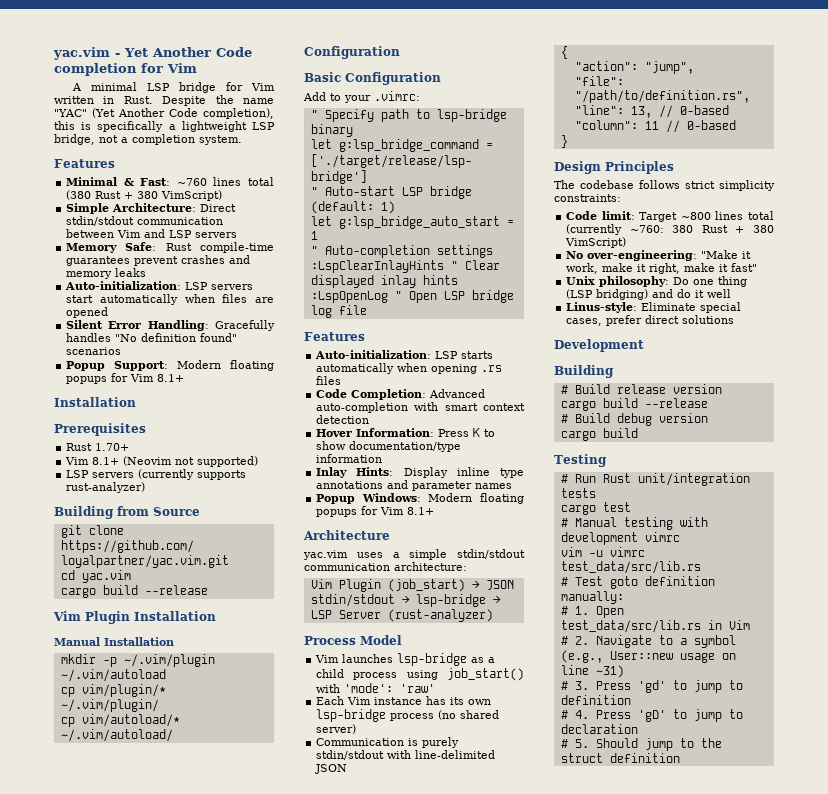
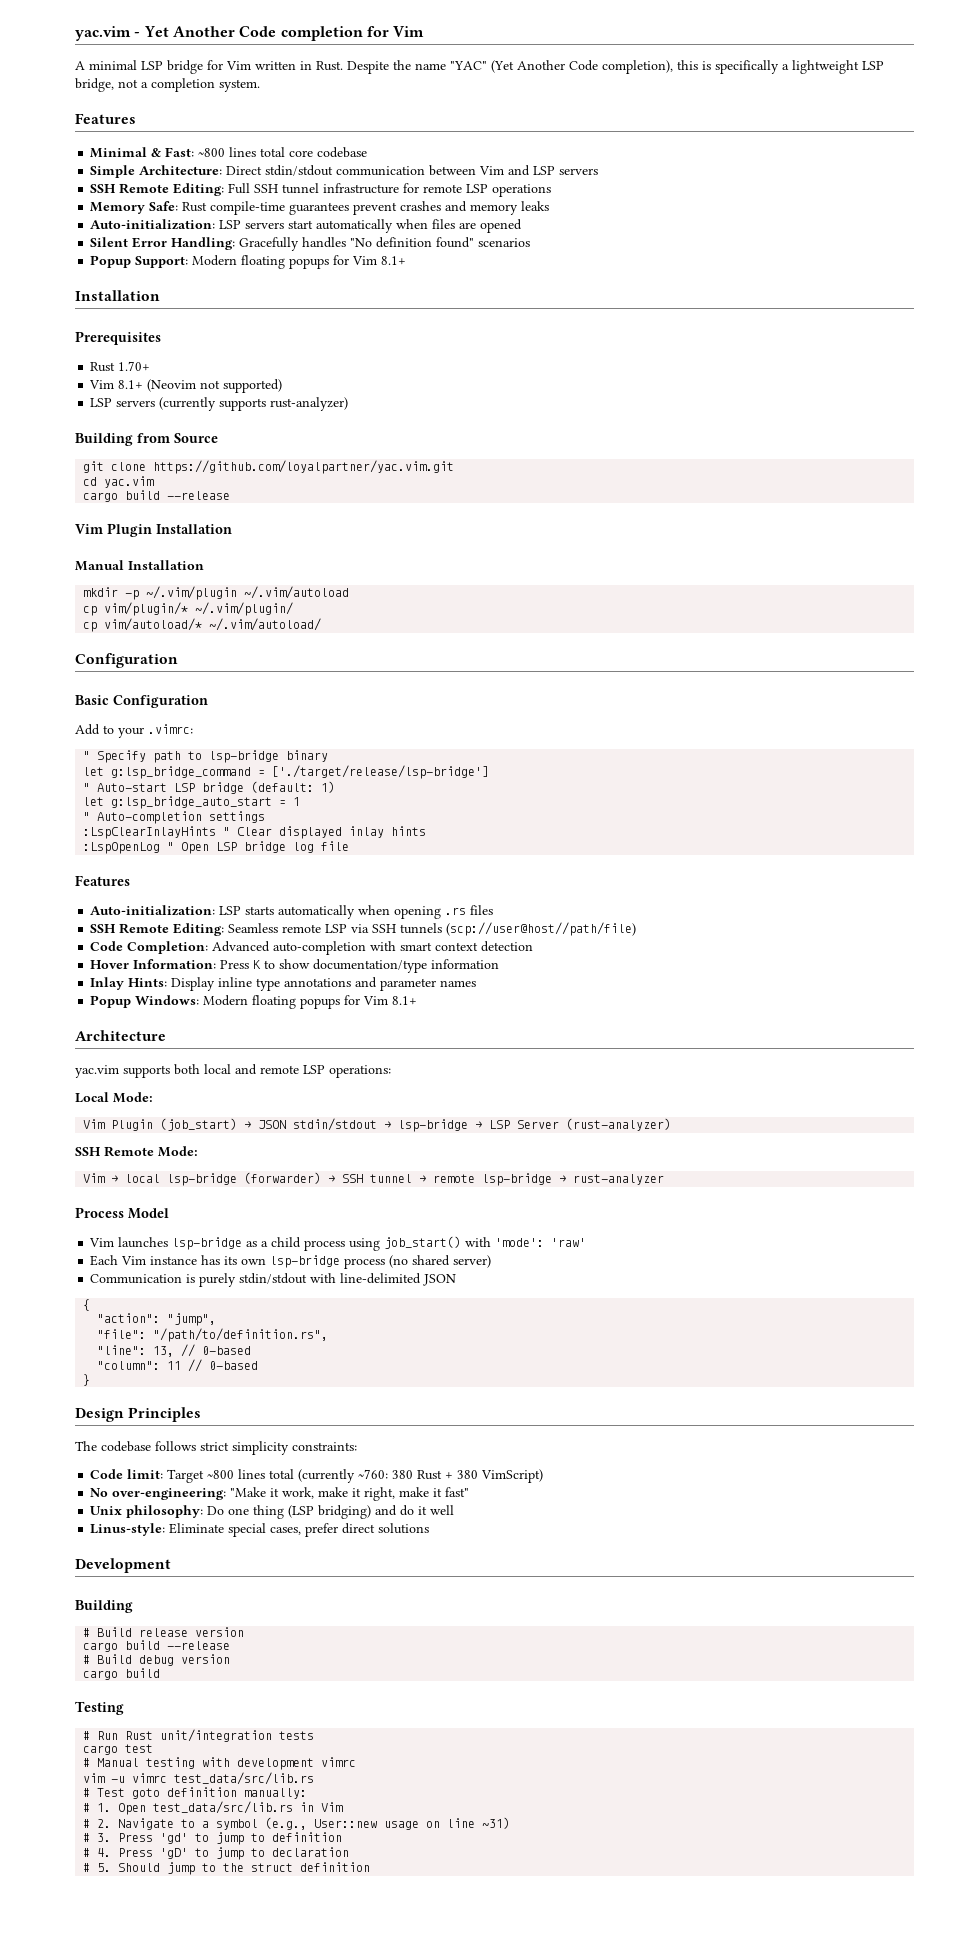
[176,177,274,186] [66,190,223,201] ~760 lines total (380 Rust + 380 VimScript) -> [198,147,368,158] ~800 lines total core codebase
(238, 235) none -> [90,183,552,197] // SSH Remote Editing: Full SSH tunnel infrastructure for remote LSP operations
(342, 380) none -> [90,922,637,936] // SSH Remote Editing: Seamless remote LSP via SSH tunnels (scp://user@host//path/file)
[356,549,525,560] [304,562,467,571] uses a simple stdin/stdout communication architecture: -> [123,1064,391,1078] [75,1092,153,1103] supports both local and remote LSP operations: // Local Mode:
(493, 615) none -> [75,1146,198,1157] [83,1172,665,1186] // SSH Remote Mode: // Vim → local lsp-bridge (forwarder) → SSH tunnel → remote lsp-bridge → rust-analyzer

